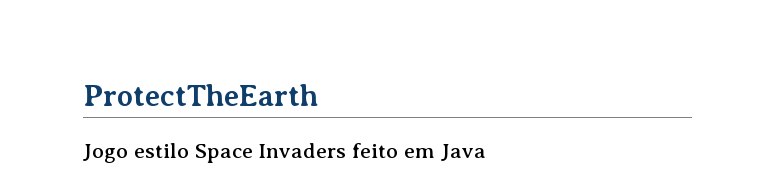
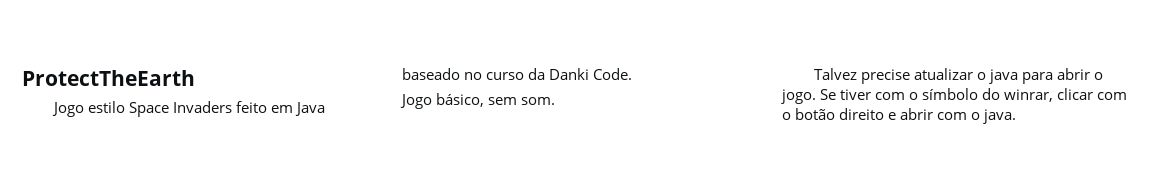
(486, 152) none -> [402,68,633,80] [400,93,556,109] [813,68,1104,84] [781,88,1128,104] [782,108,1017,124] baseado no curso da Danki Code. // Jogo básico, sem som. // Talvez precise atualizar o java para abrir o jogo. Se tiver com o símbolo do winrar, clicar com o botão direito e abrir com o java.

